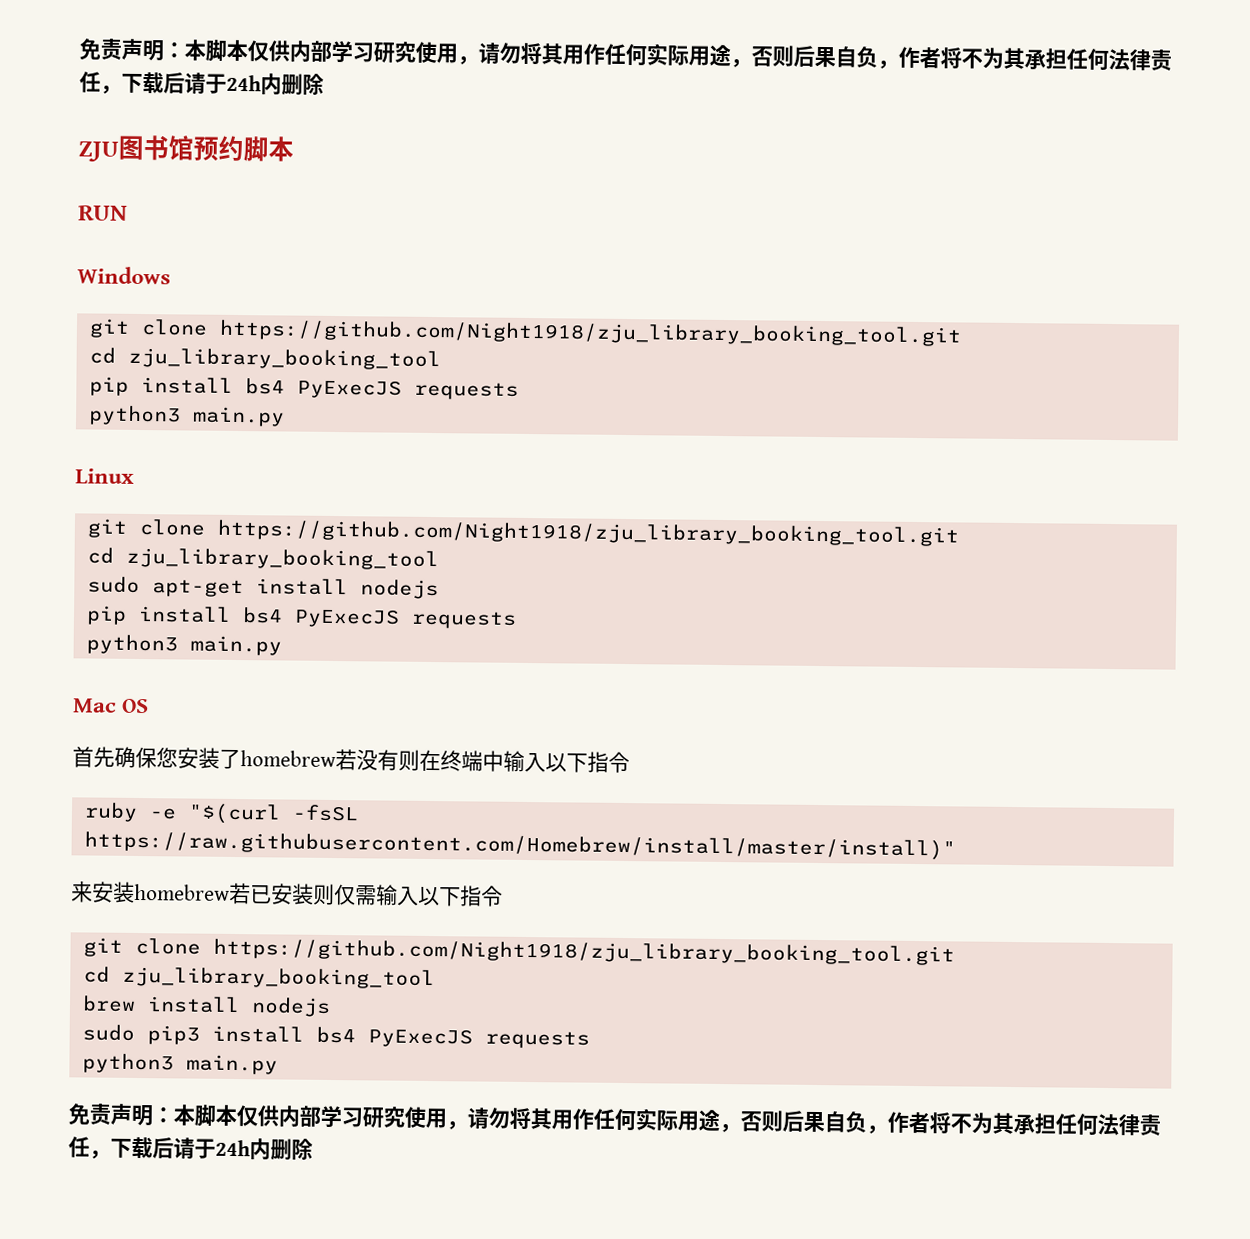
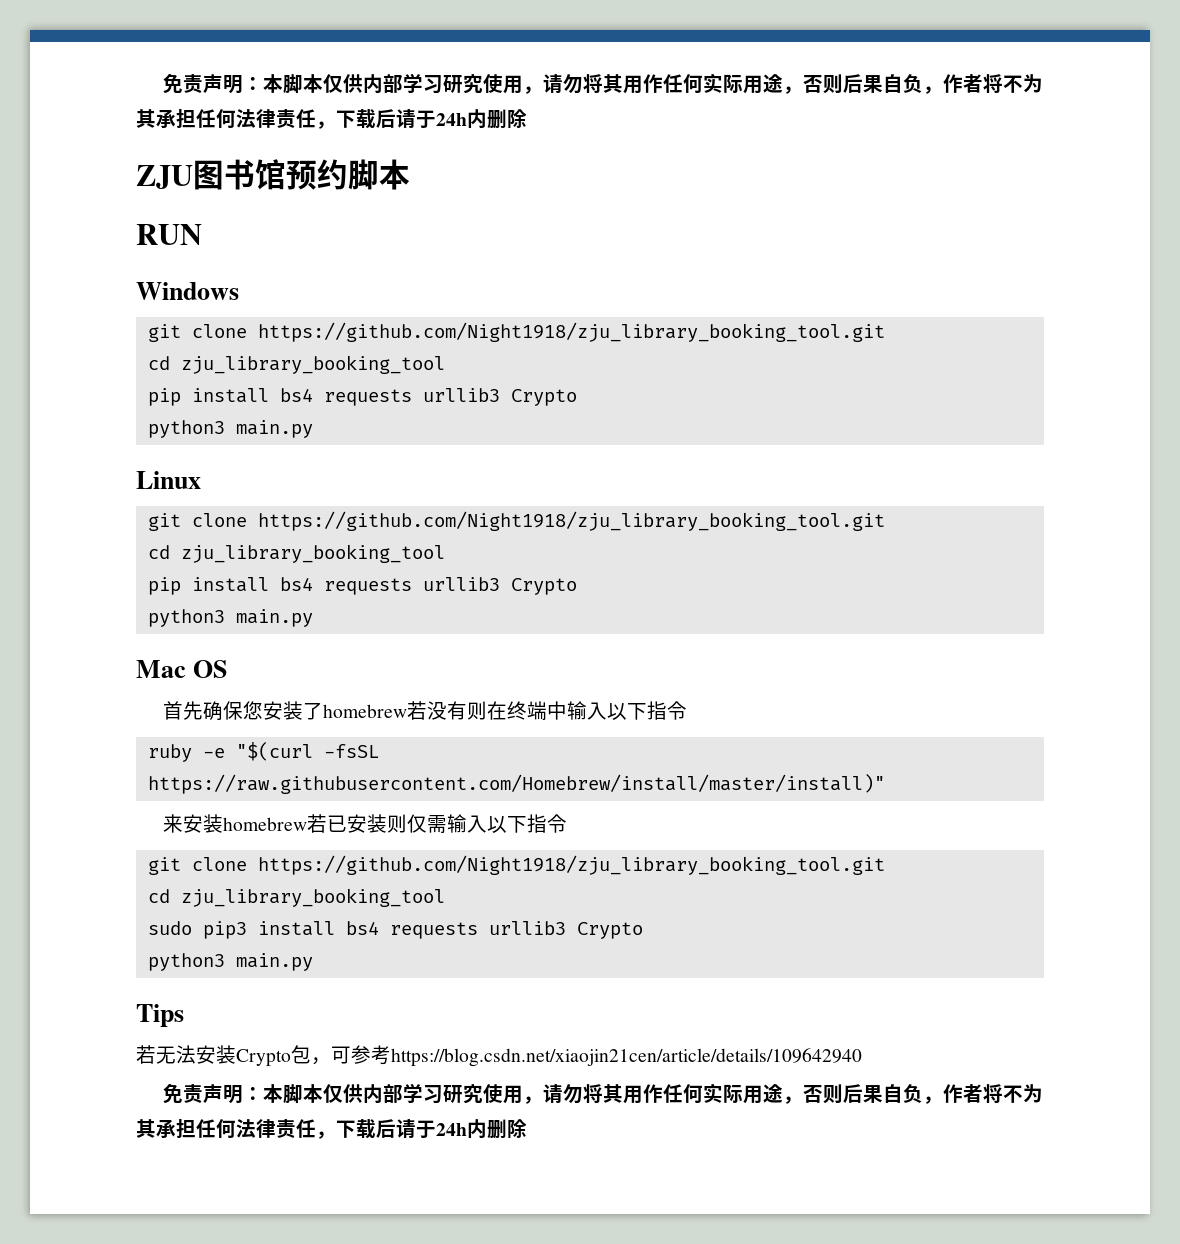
[296,379,519,400] PyExecJS requests -> [323,388,577,406] requests urllib3 Crypto
[86,576,439,600] [85,605,517,629] // sudo apt-get install nodejs // pip install bs4 PyExecJS requests -> [147,577,577,595] // pip install bs4 requests urllib3 Crypto
[81,995,331,1017] // brew install nodejs -> (445, 897) none
[367,1028,590,1049] [81,1053,278,1075] PyExecJS requests // python3 main.py -> [389,921,643,939] [147,953,313,971] [136,1004,184,1027] [136,1045,862,1067] requests urllib3 Crypto // python3 main.py // Tips // 若无法安装Crypto包，可参考https://blog.csdn.net/xiaojin21cen/article/details/109642940

